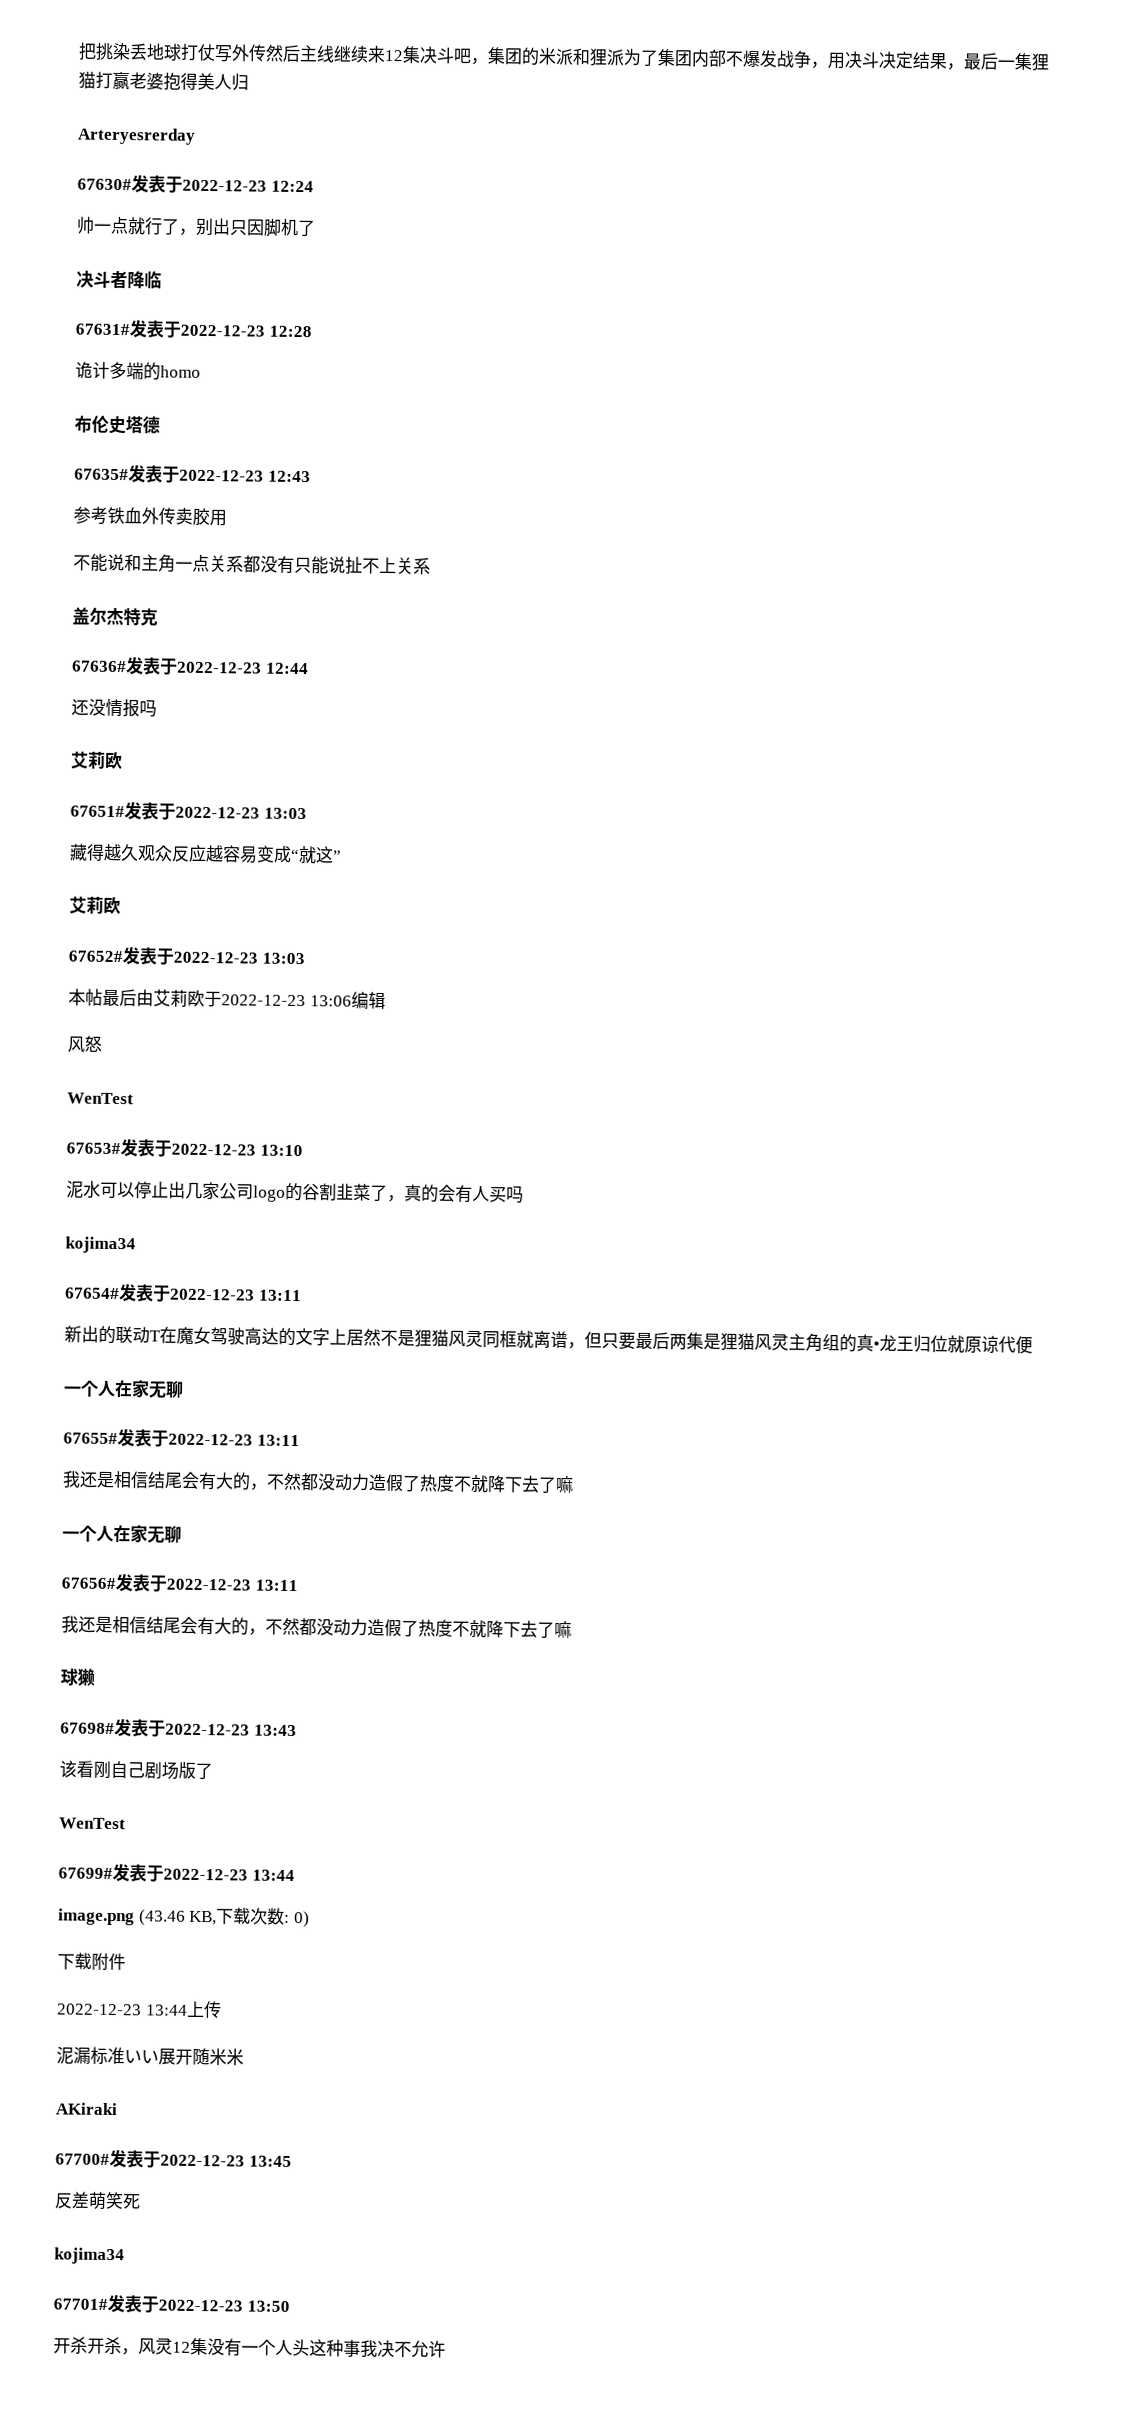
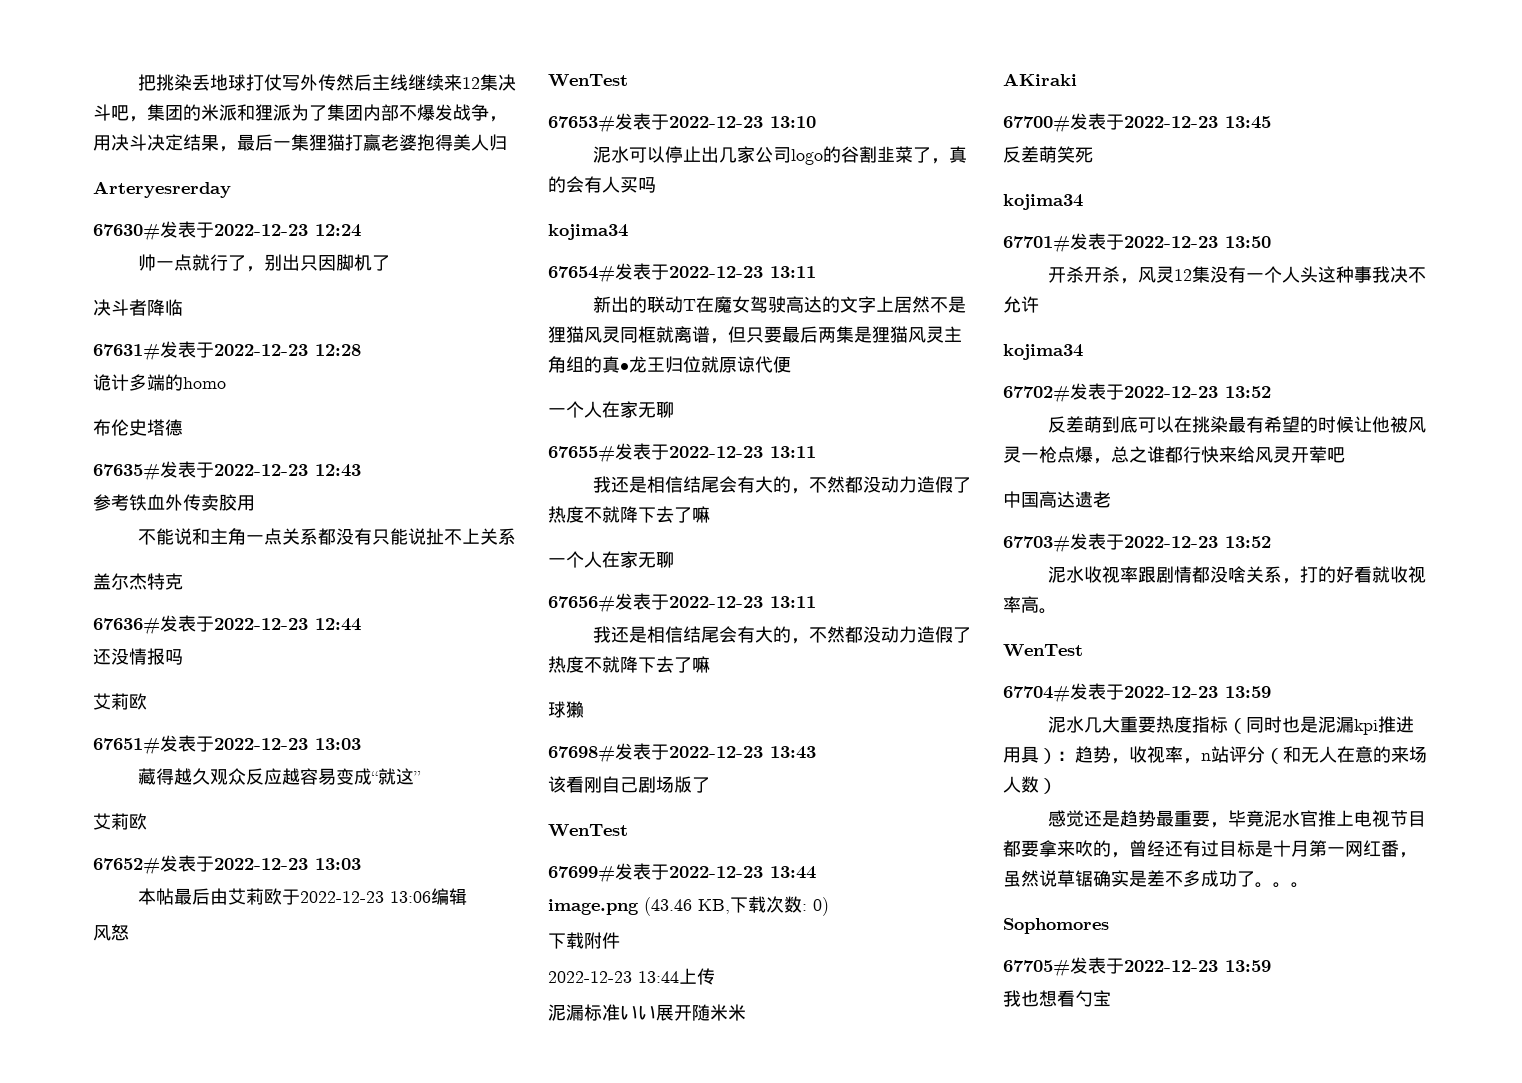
(446, 2349) none -> [1003,344,1083,360] [1003,383,1271,403] [1048,416,1427,433] [1003,446,1345,464] [1003,491,1111,508] [1003,533,1271,553] [1048,566,1427,584] [1003,596,1057,614] [1003,644,1083,657] [1003,683,1271,703] [1048,716,1415,735] [1003,746,1427,764] [1003,776,1057,794] [1048,810,1427,828] [1003,840,1417,858] [1003,870,1309,888] [1003,918,1109,934] [1003,957,1271,977] [1003,990,1111,1007] // kojima34 // 67702#发表于2022-12-23 13:52 // 反差萌到底可以在挑染最有希望的时候让他被风灵一枪点爆，总之谁都行快来给风灵开荤吧 // 中国高达遗老 // 67703#发表于2022-12-23 13:52 // 泥水收视率跟剧情都没啥关系，打的好看就收视率高。 // WenTest // 67704#发表于2022-12-23 13:59 // 泥水几大重要热度指标（同时也是泥漏kpi推进用具）：趋势，收视率，n站评分（和无人在意的来场人数） // 感觉还是趋势最重要，毕竟泥水官推上电视节目都要拿来吹的，曾经还有过目标是十月第一网红番，虽然说草锯确实是差不多成功了。。。 // Sophomores // 67705#发表于2022-12-23 13:59 // 我也想看勺宝

